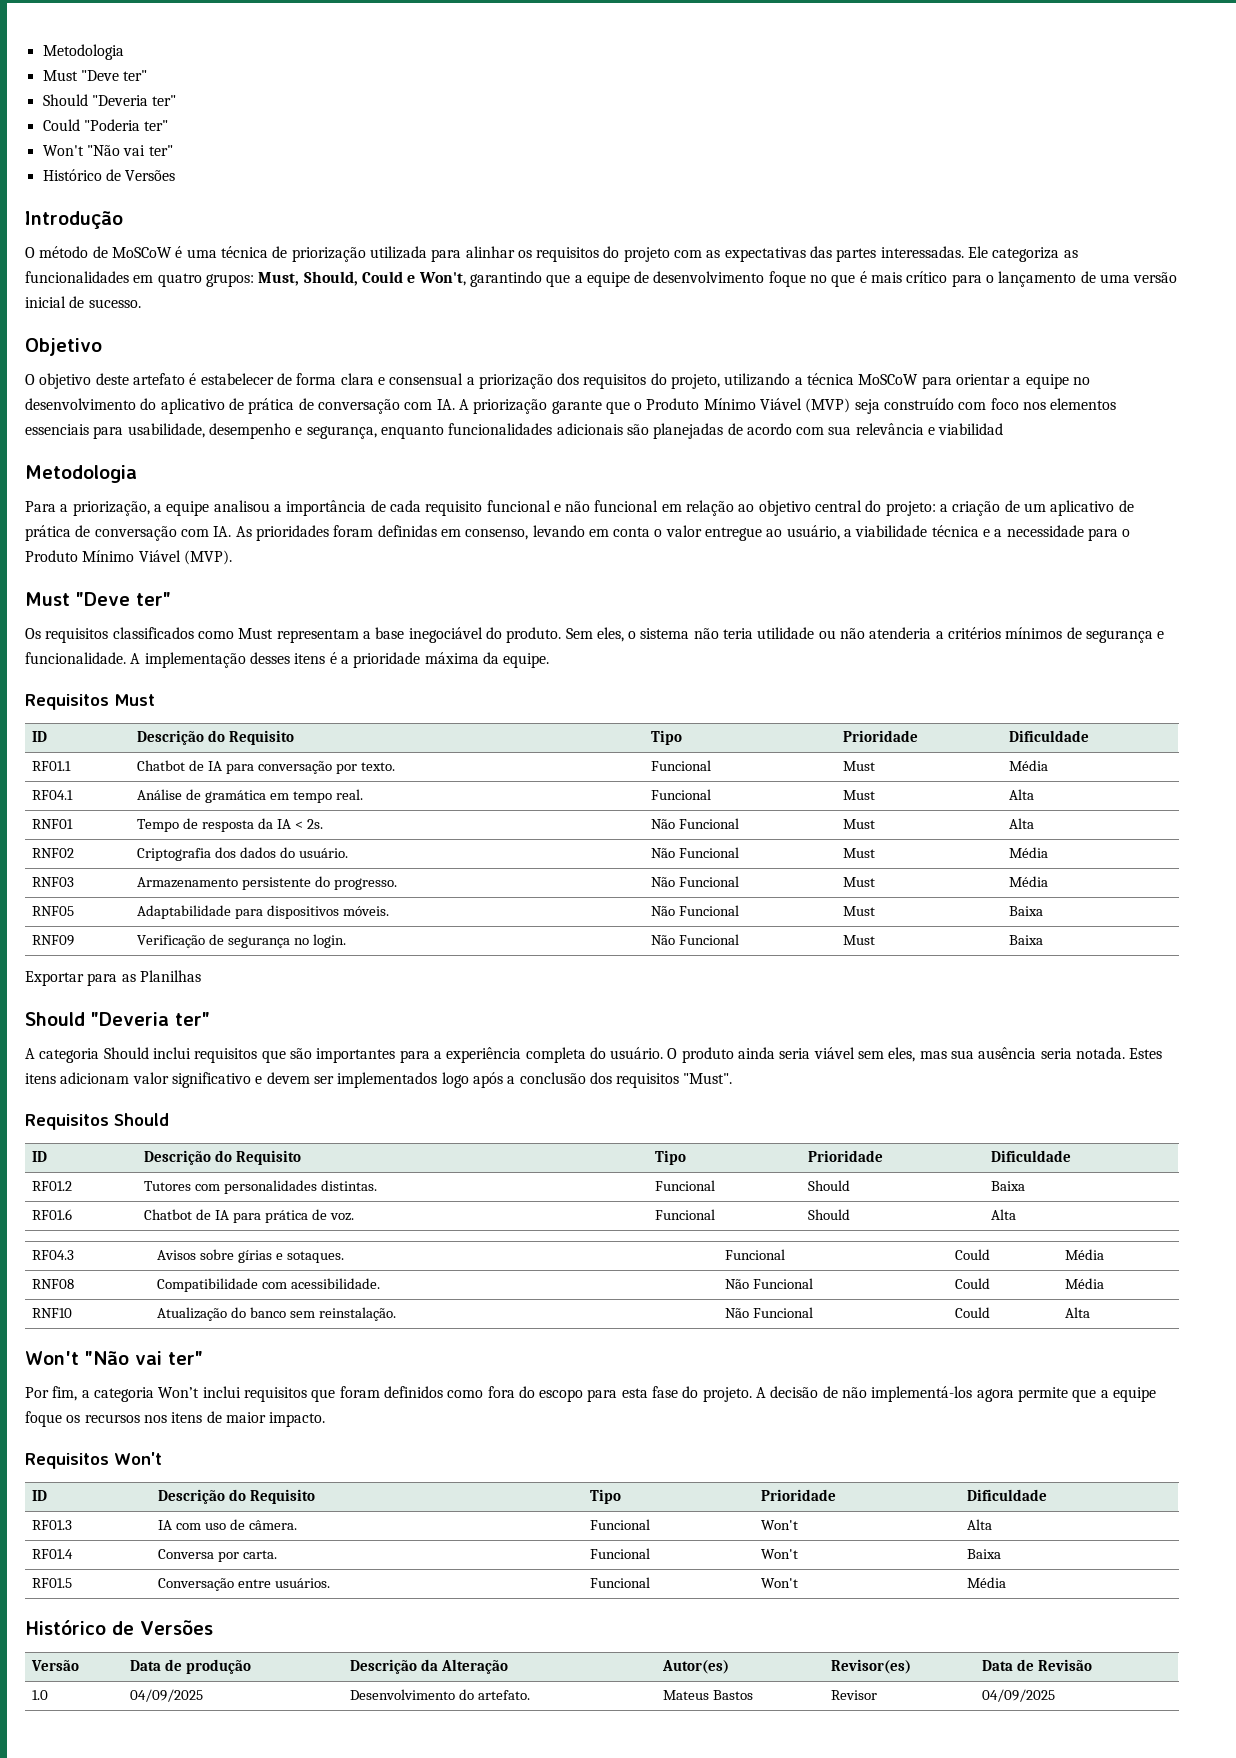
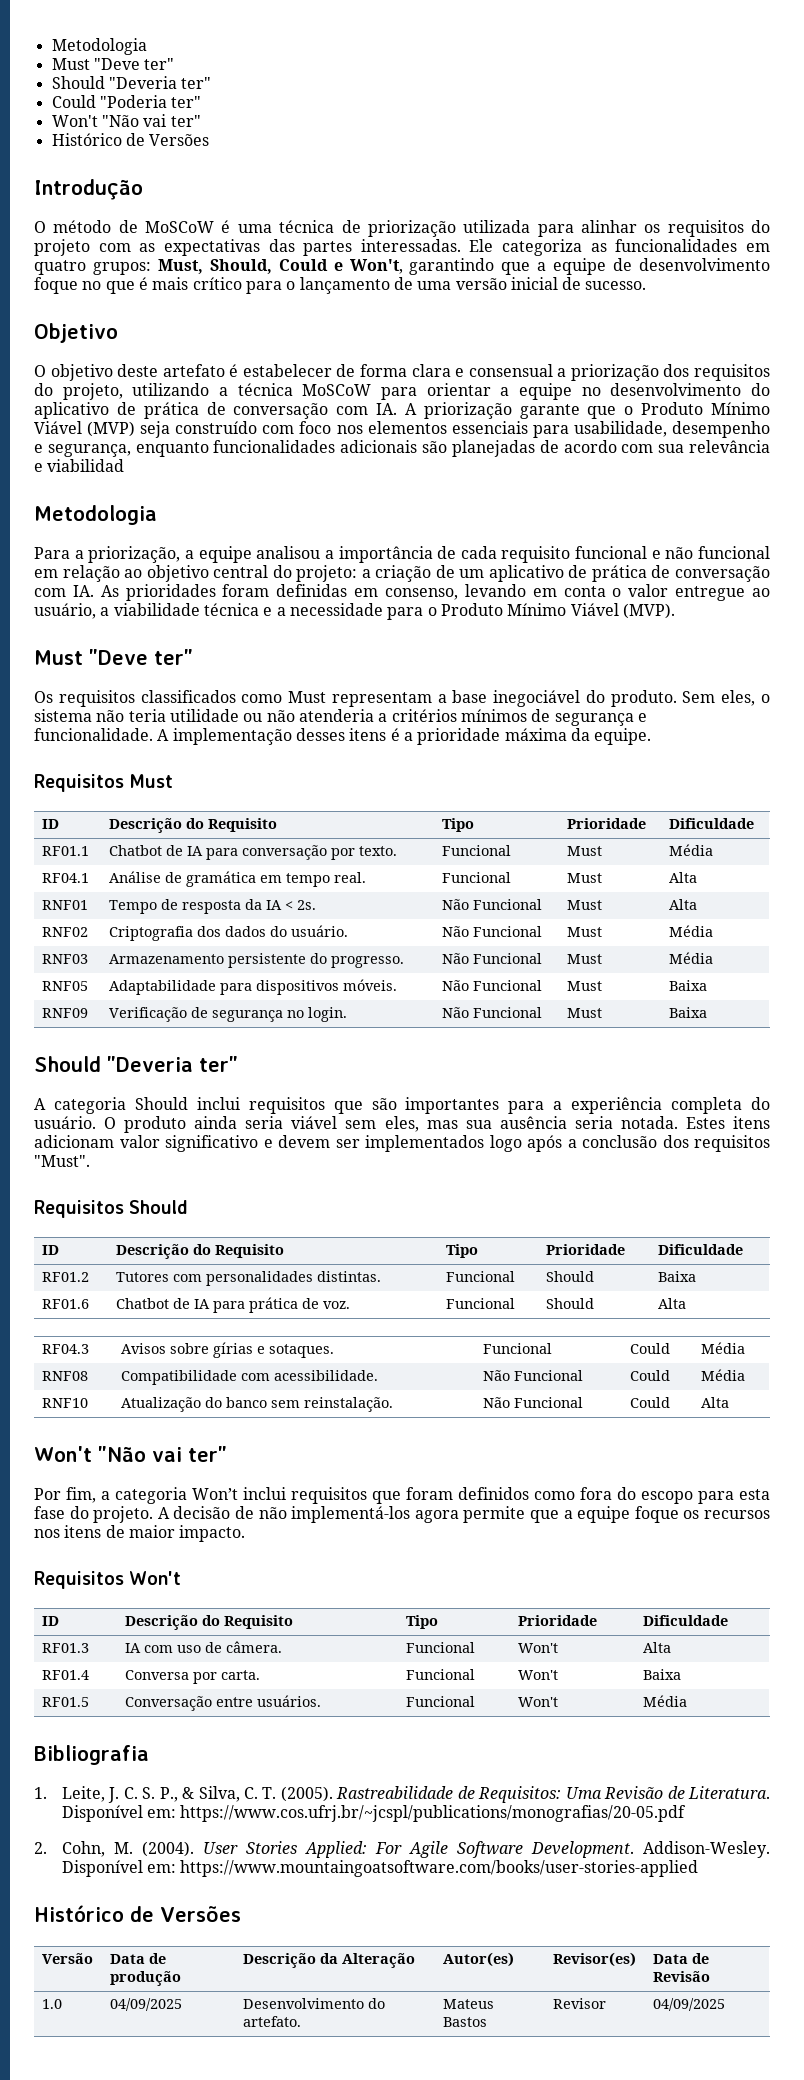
[25,970,201,986] // Exportar para as Planilhas -> (708, 1012) none
(1007, 1582) none -> [34,1745,149,1765] [34,1786,771,1803] [61,1805,687,1822] [34,1841,771,1858] [61,1860,699,1877] // Bibliografia // 1. Leite, J. C. S. P., & Silva, C. T. (2005). Rastreabilidade de Requisitos: Uma Revisão de Literatura. Disponível em: https://www.cos.ufrj.br/~jcspl/publications/monografias/20-05.pdf // 2. Cohn, M. (2004). User Stories Applied: For Agile Software Development. Addison-Wesley. Disponível em: https://www.mountaingoatsoftware.com/books/user-stories-applied

